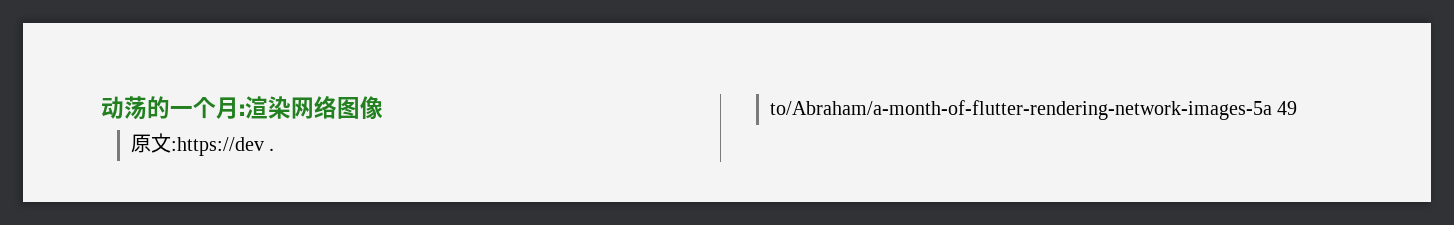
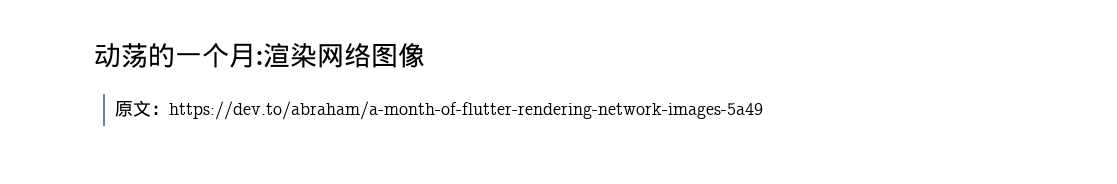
[170,137,274,156] [769,100,1297,120] :https://dev . to/Abraham/a-month-of-flutter-rendering-network-images-5a 49 -> [151,101,764,120] ：https://dev.to/abraham/a-month-of-flutter-rendering-network-images-5a49

